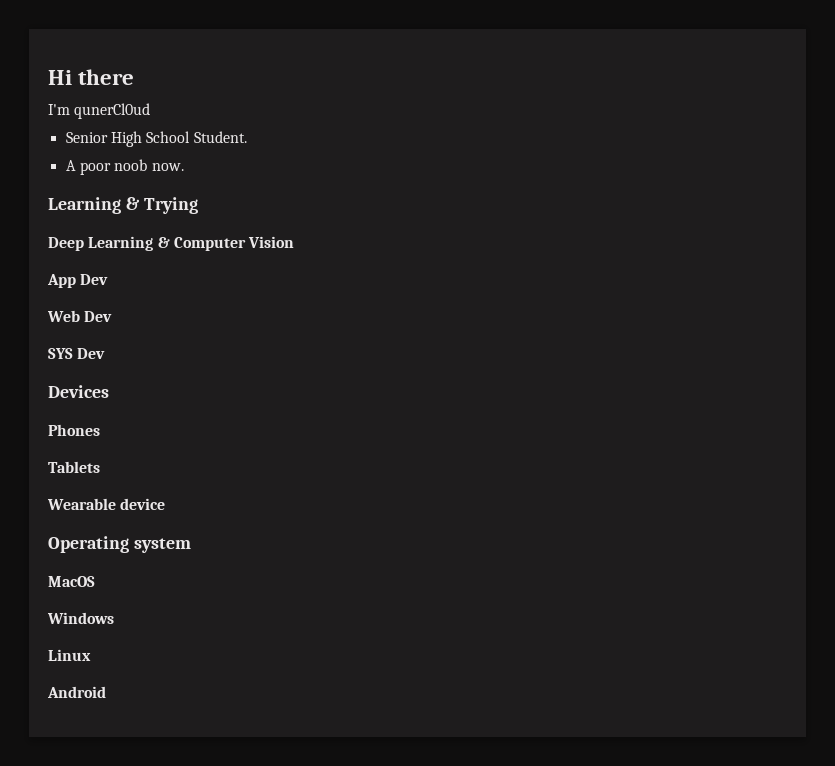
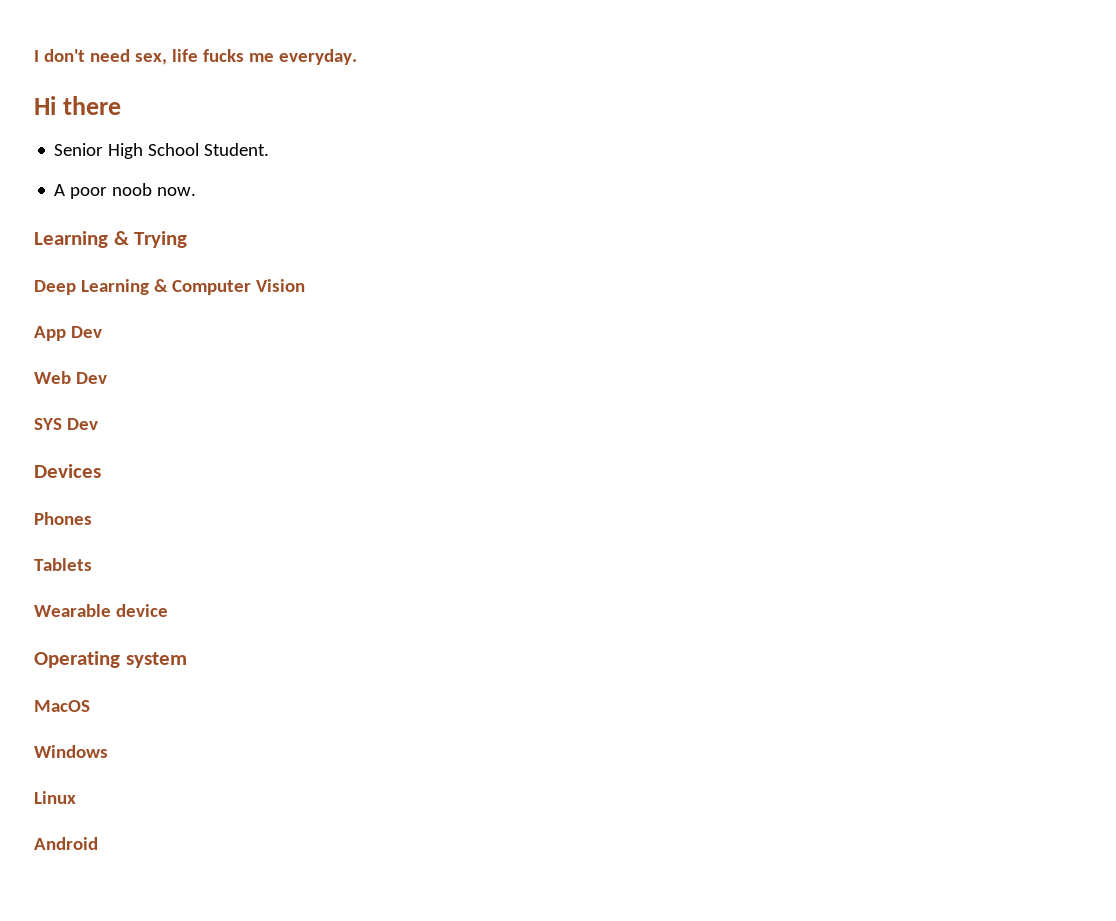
(48, 77) none -> [34,49,357,65] I don't need sex, life fucks me everyday. //
[48,103,151,119] // I'm qunerCl0ud -> (122, 105) none

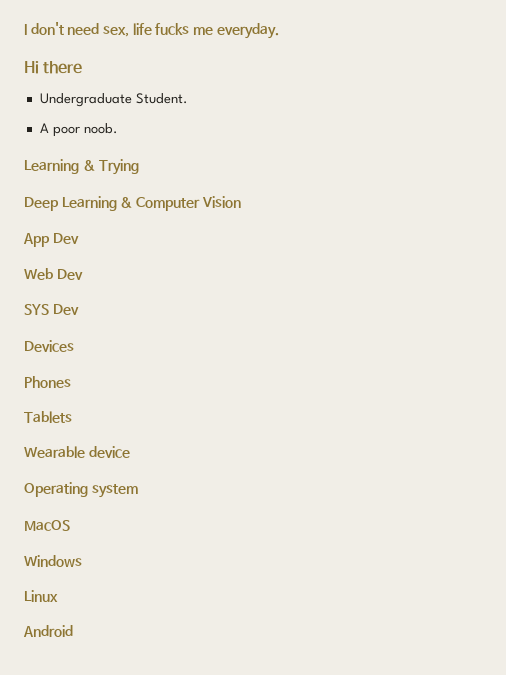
[54,143,200,159] Senior High School -> [39,93,132,107] Undergraduate
[112,183,197,196] noob now. -> [83,123,118,134] noob.

